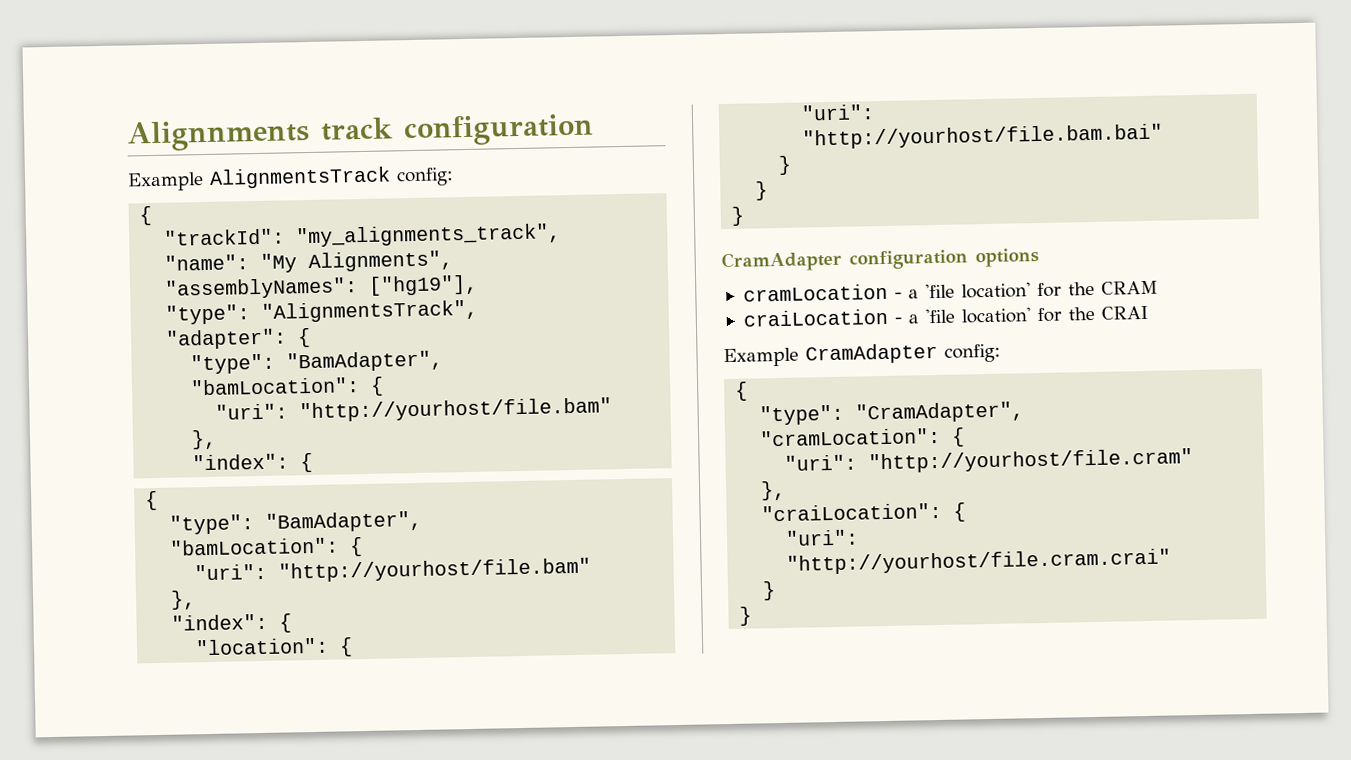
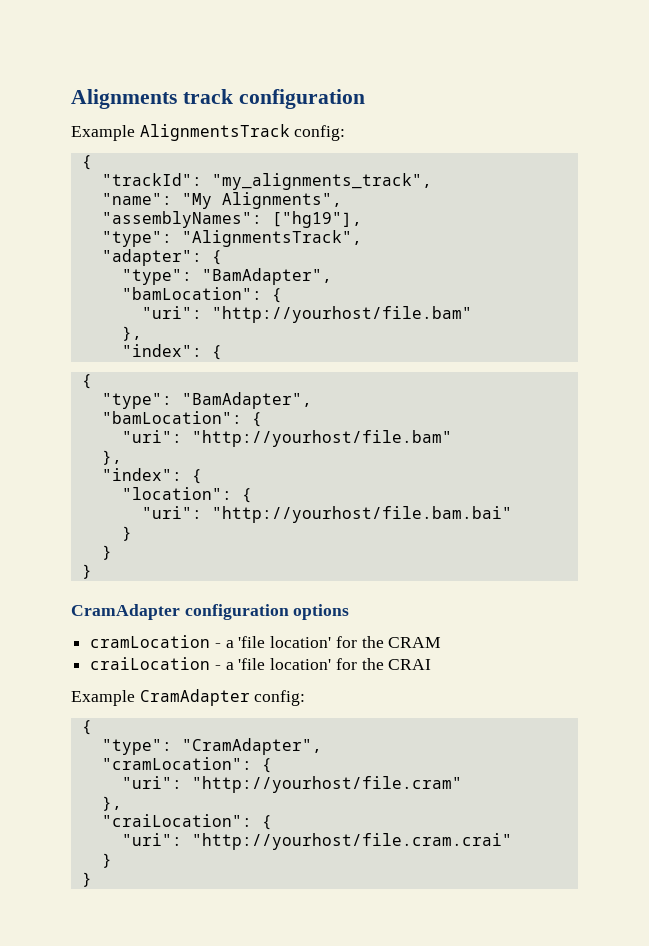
[126,118,310,152] Alignnments -> [71,89,177,109] Alignments

